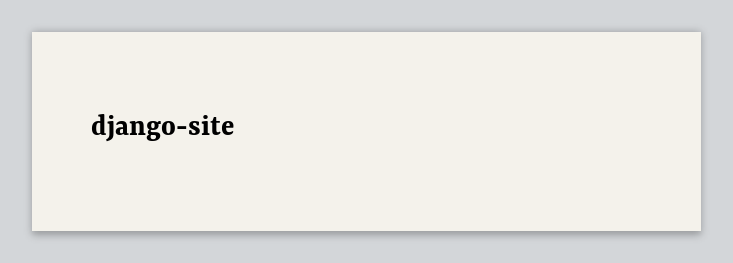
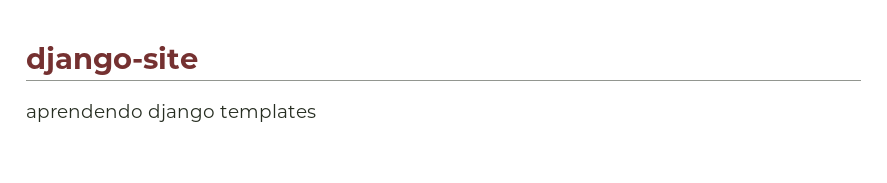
(234, 128) none -> [26,104,316,122] // aprendendo django templates

